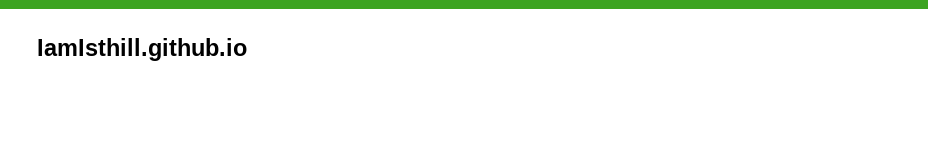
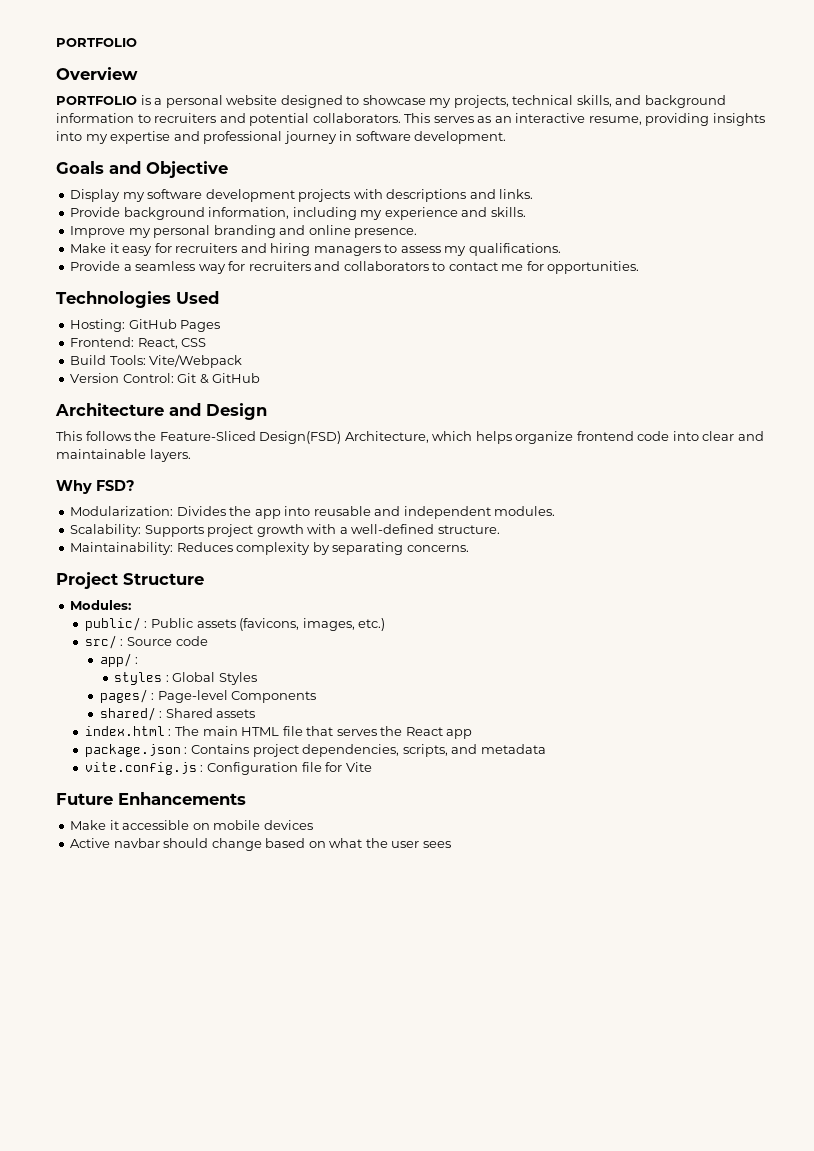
[37,38,247,61] IamIsthill.github.io -> [56,38,137,47] [56,67,138,80] [56,95,726,108] [56,113,765,126] [56,131,507,144] [56,161,228,178] [70,189,534,202] [70,207,526,220] [70,225,418,238] [70,243,561,256] [70,261,640,274] [56,291,219,308] [70,319,221,332] [70,337,207,349] [70,354,243,368] [70,373,261,384] [55,403,267,420] [56,431,764,444] [56,449,191,462] [56,480,135,494] [70,506,556,519] [70,524,500,537] [70,542,469,555] [56,572,204,589] [70,600,132,610] [84,617,386,631] [84,635,208,649] [99,653,139,667] [114,672,257,685] [99,689,317,703] [99,707,256,721] [84,726,473,739] [84,744,546,757] [84,762,372,775] [56,792,246,805] [70,820,313,830] [70,838,451,851] PORTFOLIO // Overview // PORTFOLIO is a personal website designed to showcase my projects, technical skills, and background information to recruiters and potential collaborators. This serves as an interactive resume, providing insights into my expertise and professional journey in software development. // Goals and Objective // Display my software development projects with descriptions and links. // Provide background information, including my experience and skills. // Improve my personal branding and online presence. // Make it easy for recruiters and hiring managers to assess my qualifications. // Provide a seamless way for recruiters and collaborators to contact me for opportunities. // Technologies Used // Hosting: GitHub Pages // Frontend: React, CSS // Build Tools: Vite/Webpack // Version Control: Git & GitHub // Architecture and Design // This follows the Feature-Sliced Design(FSD) Architecture, which helps organize frontend code into clear and maintainable layers. // Why FSD? // Modularization: Divides the app into reusable and independent modules. // Scalability: Supports project growth with a well-defined structure. // Maintainability: Reduces complexity by separating concerns. // Project Structure // Modules: // public/ : Public assets (favicons, images, etc.) // src/ : Source code // app/ : // styles : Global Styles // pages/ : Page-level Components // shared/ : Shared assets // index.html : The main HTML file that serves the React app // package.json : Contains project dependencies, scripts, and metadata // vite.config.js : Configuration file for Vite // Future Enhancements // Make it accessible on mobile devices // Active navbar should change based on what the user sees

